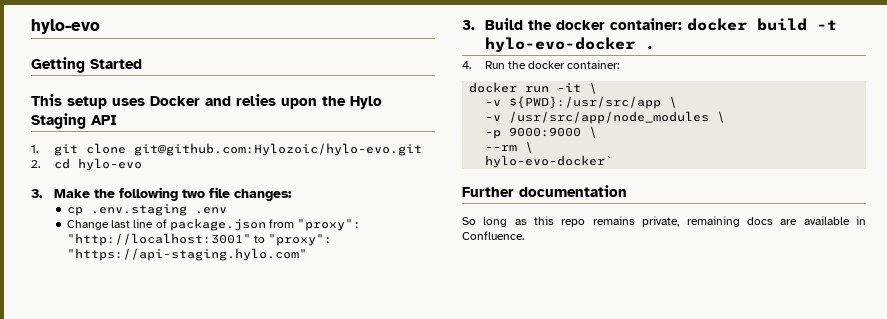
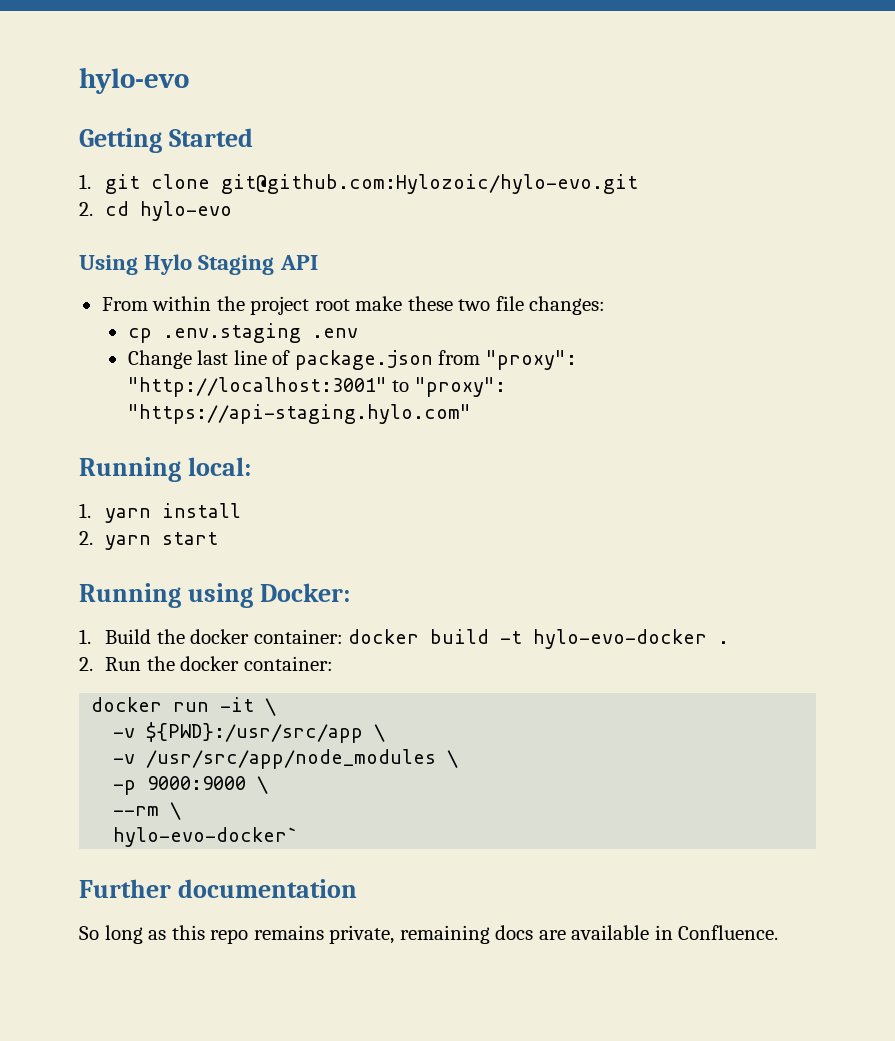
[31,94,382,109] [31,113,117,129] // This setup uses Docker and relies upon the Hylo Staging API -> (253, 137) none
[31,187,178,201] 3. Make the following -> [79,254,318,275] [101,296,453,315] Using Hylo Staging API // From within the project root make these
[462,20,475,30] 3. -> [79,457,251,482] [79,503,242,523] [79,531,219,550] [79,583,350,608] [79,629,91,644] Running local: // 1. yarn install // 2. yarn start // Running using Docker: // 1.
[462,61,471,69] 4. -> [79,657,93,671] 2.

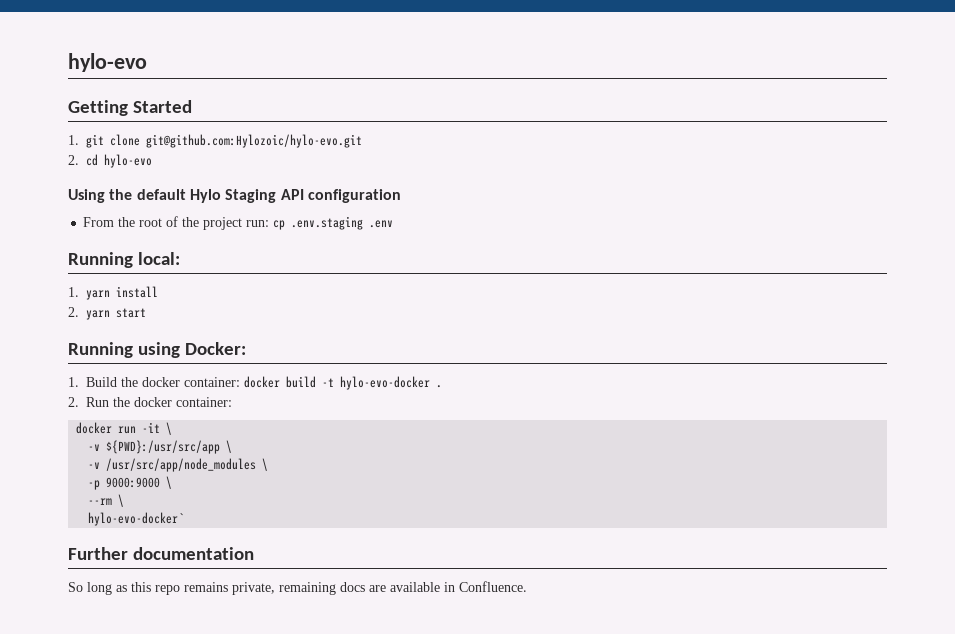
(138, 265) none -> [109,189,186,200] the default
(318, 262) none -> [307,189,401,203] configuration
[152,296,606,315] [127,323,358,343] [127,350,577,370] [127,377,506,397] [127,404,471,424] within the project root make these two file changes: // cp .env.staging .env // Change last line of package.json from "proxy": "http://localhost:3001" to "proxy": "https://api-staging.hylo.com" -> [118,216,394,230] the root of the project run: cp .env.staging .env

